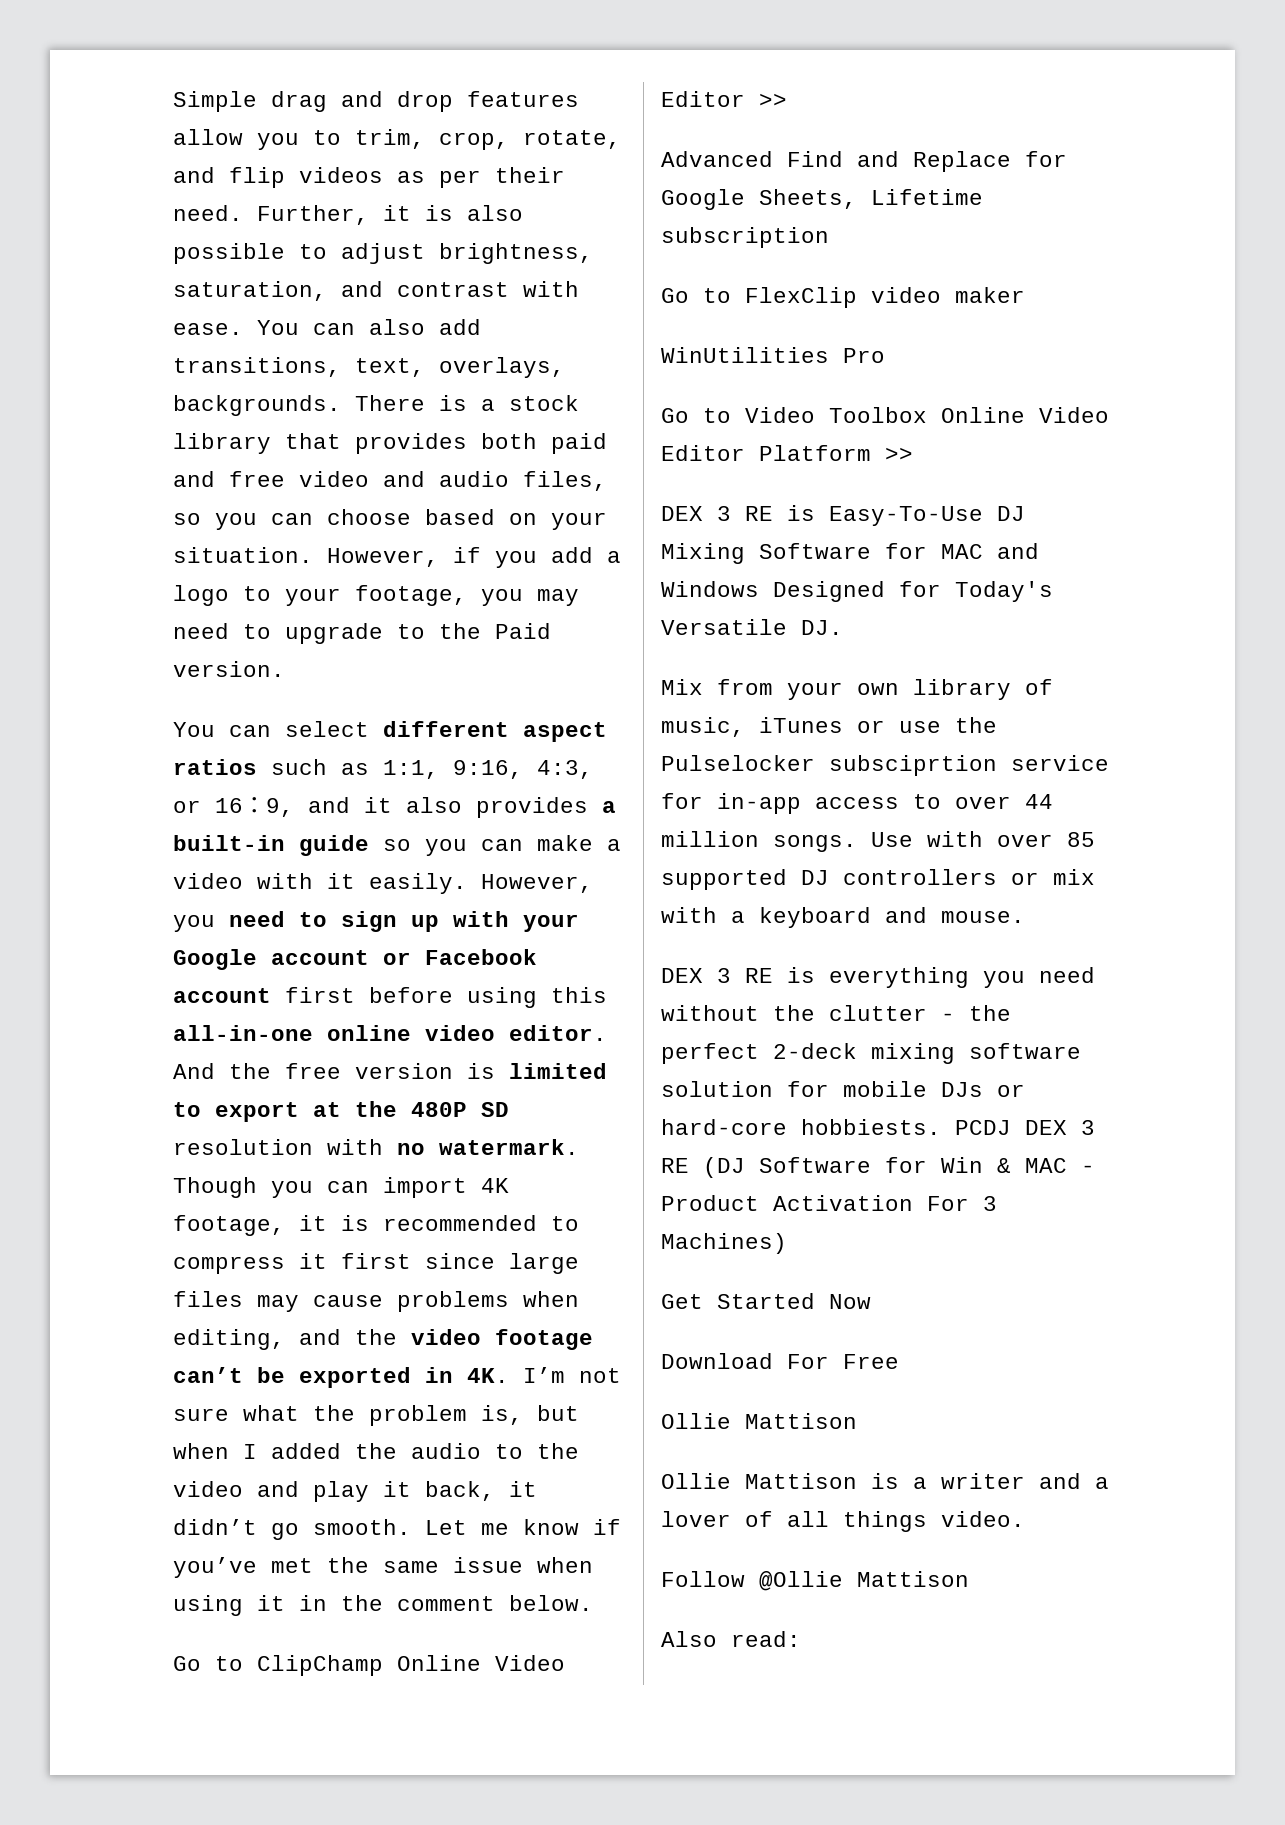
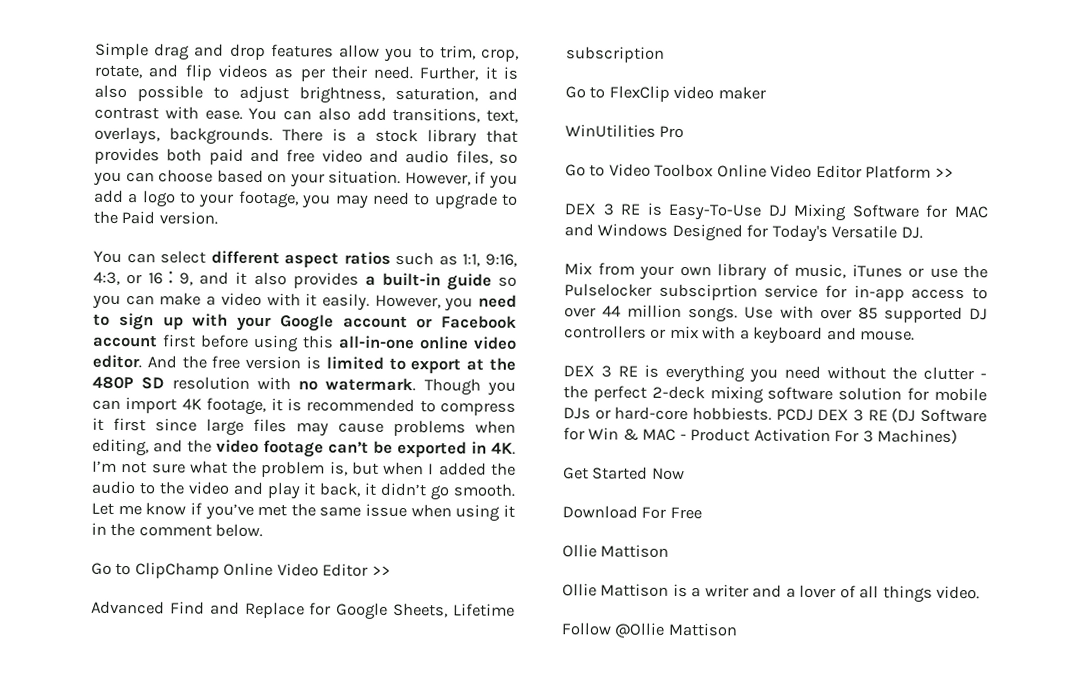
[661,1631,801,1647] // Also read: -> (738, 629) none

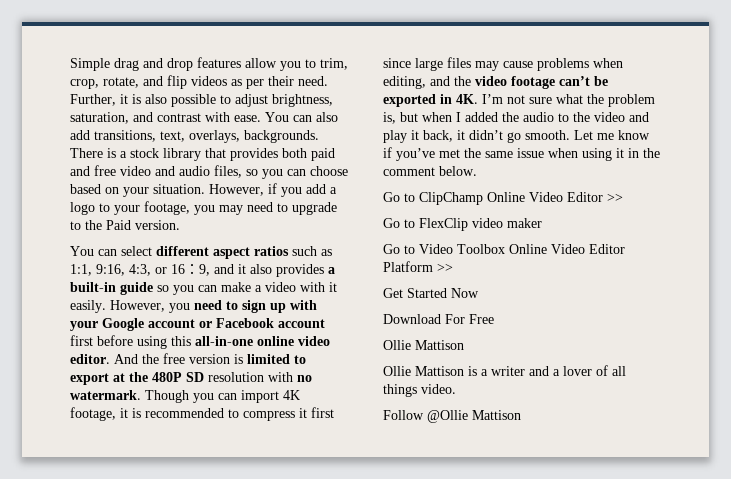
[91,600,515,620] [566,46,665,63] // Advanced Find and Replace for Google Sheets, Lifetime subscription -> (623, 197) none
[565,124,685,139] // WinUtilities Pro -> (542, 223) none
[564,202,989,222] [564,223,923,243] [564,262,988,281] [564,283,988,302] [564,304,988,324] [564,325,916,345] [563,364,987,383] [563,385,987,404] [563,406,987,423] [563,427,959,444] // DEX 3 RE is Easy-To-Use DJ Mixing Software for MAC and Windows Designed for Today's Versatile DJ. // Mix from your own library of music, iTunes or use the Pulselocker subsciprtion service for in-app access to over 44 million songs. Use with over 85 supported DJ controllers or mix with a keyboard and mouse. // DEX 3 RE is everything you need without the clutter - the perfect 2-deck mixing software solution for mobile DJs or hard-core hobbiests. PCDJ DEX 3 RE (DJ Software for Win & MAC - Product Activation For 3 Machines) -> (453, 267) none

